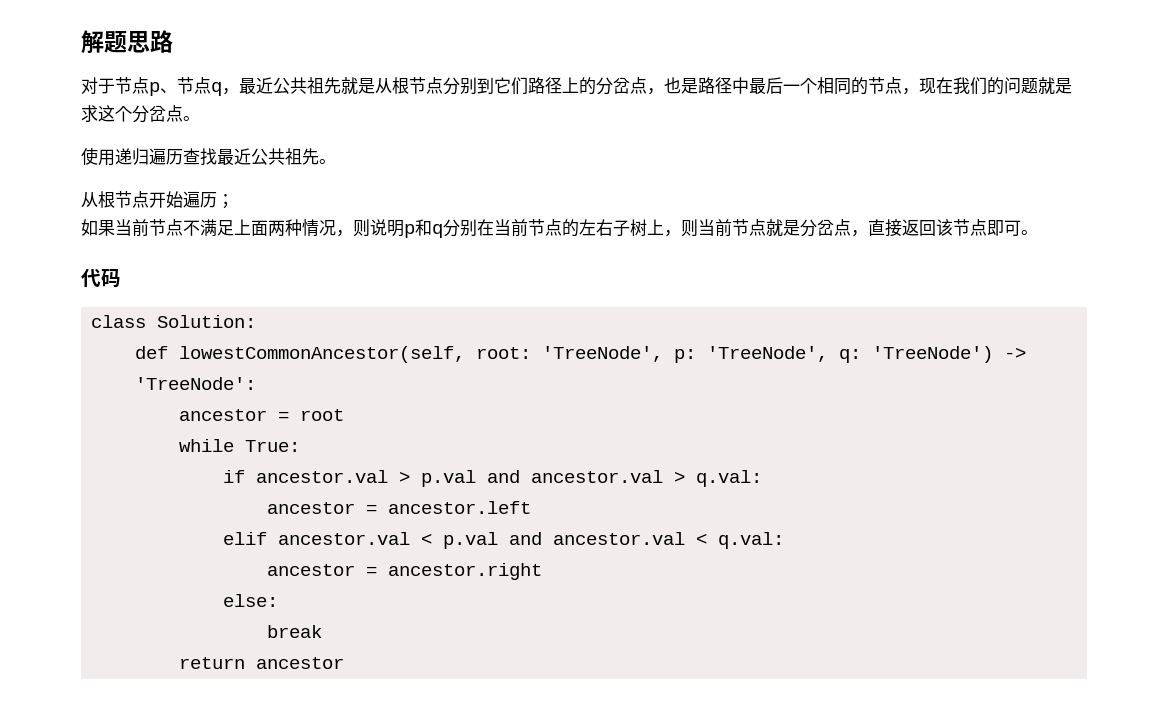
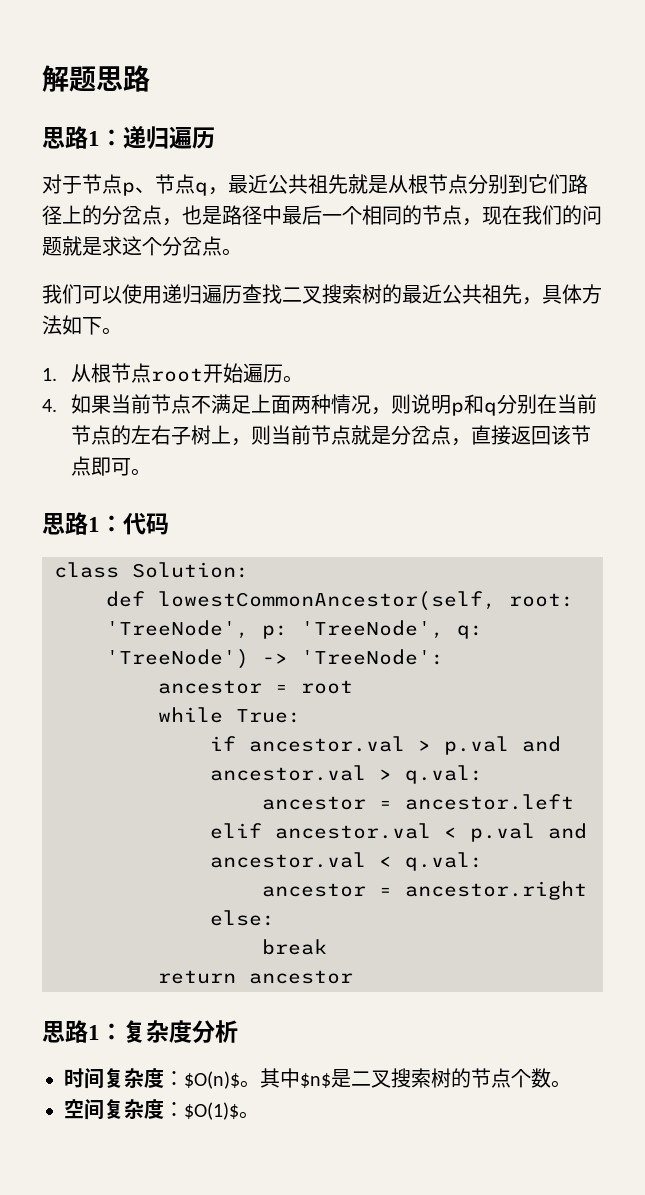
(173, 41) none -> [42,126,215,149] // 思路1：递归遍历
(200, 118) none -> [42,284,122,304] 我们可以
[217,148,336,165] [81,191,149,208] 最近公共祖先。 // 从根节点 -> [282,284,602,305] [42,315,122,335] [42,363,203,383] 二叉搜索树的最近公共祖先，具体方法如下。 // 1.从根节点root
[217,194,234,209] ； // -> [282,375,303,383] [42,399,57,412] 。 // 4.
(1038, 232) none -> [42,512,123,535] 思路1：
(345, 663) none -> [42,1020,238,1043] [64,1068,571,1089] [64,1099,259,1120] // 思路1：复杂度分析 // 时间复杂度：$O(n)$。其中$n$是二叉搜索树的节点个数。 // 空间复杂度：$O(1)$。

